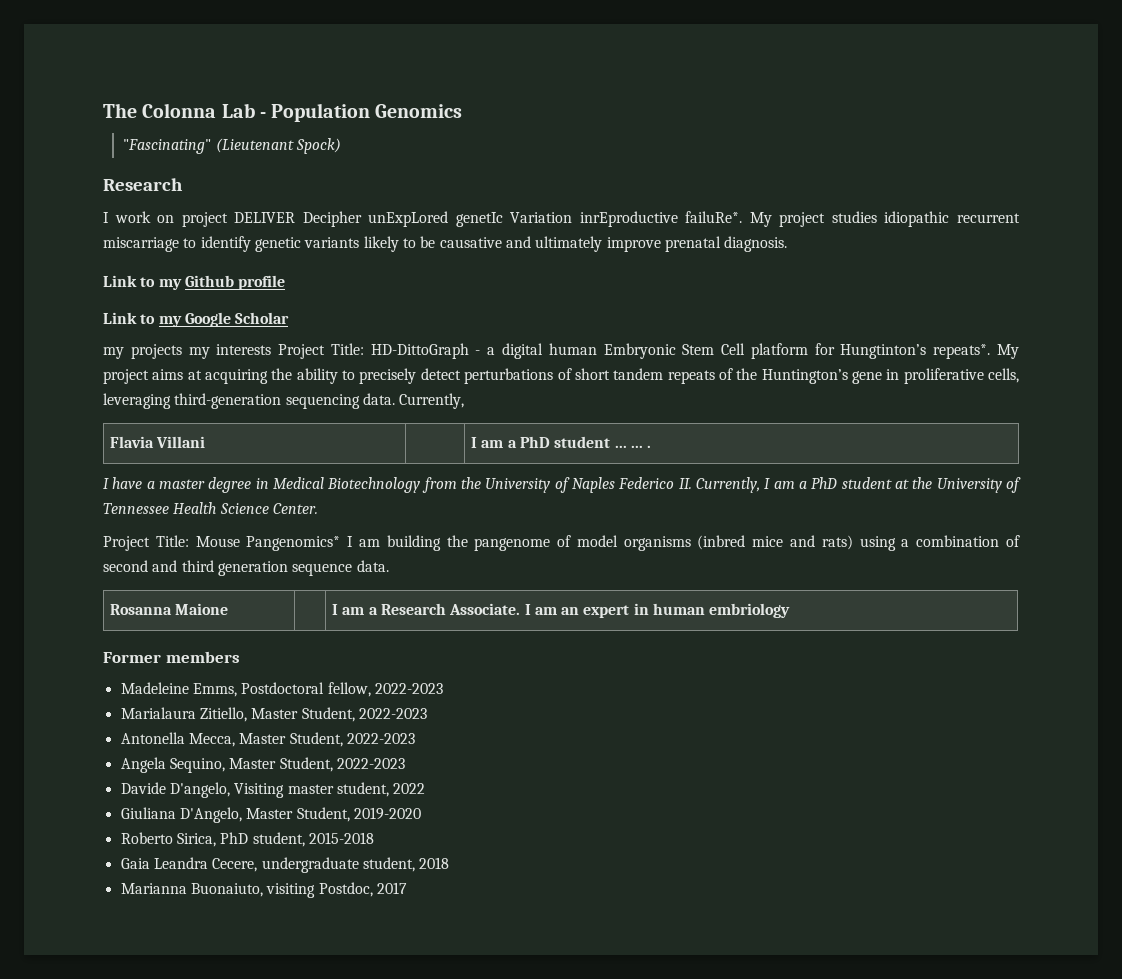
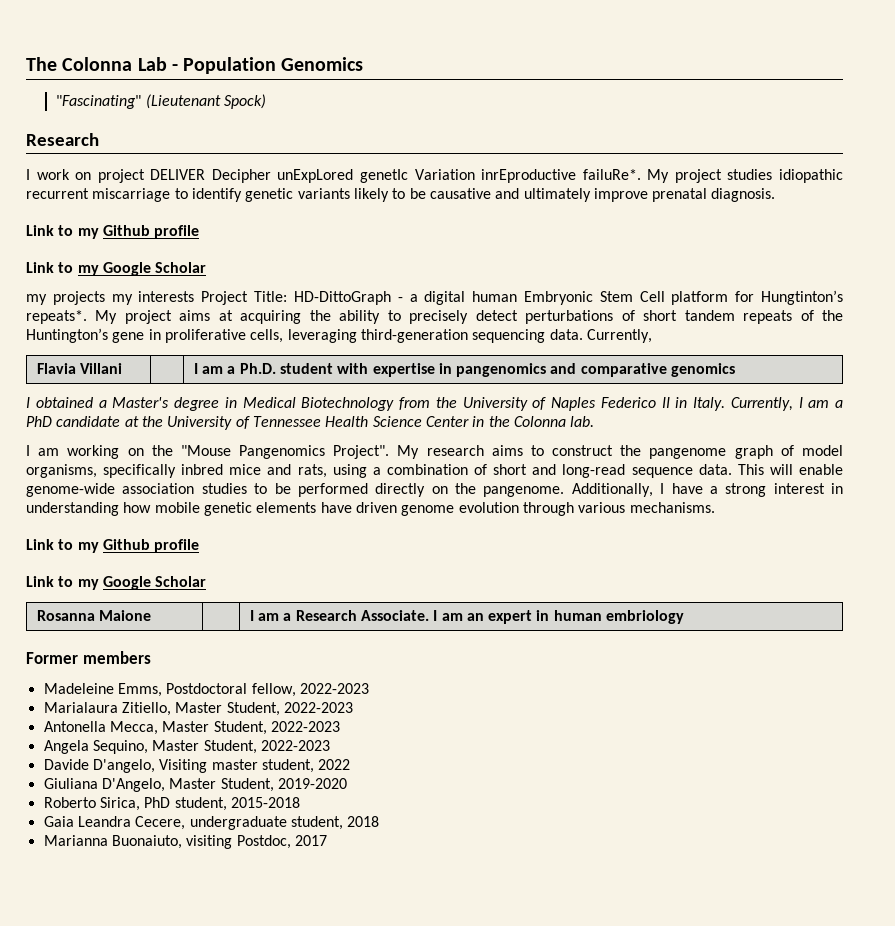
[519,436,652,448] [103,477,205,489] PhD student ... ... . // I have a master -> [239,363,736,377] [26,397,170,408] Ph.D. student with expertise in pangenomics and comparative genomics // I obtained a Master's
[678,478,692,489] II. -> [661,397,725,411] II in Italy.
[841,477,892,489] student -> [56,416,121,427] candidate
[272,503,318,514] [103,535,441,551] Center. // Project Title: Mouse Pangenomics* I am building -> [425,416,595,427] [26,445,614,459] Center in the Colonna lab. // I am working on the "Mouse Pangenomics Project". My research aims to construct
(551, 544) none -> [734,445,773,459] graph
[623,535,746,551] organisms (inbred -> [26,464,224,478] organisms, specifically inbred
[821,535,853,550] rats) -> [297,464,327,478] rats,
[103,560,389,576] second and third generation sequence data. -> [493,464,844,478] [26,483,843,497] [26,502,715,516] [26,539,200,553] [26,576,207,590] short and long-read sequence data. This will enable genome-wide association studies to be performed directly on the pangenome. Additionally, I have a strong interest in understanding how mobile genetic elements have driven genome evolution through various mechanisms. // Link to my Github profile // Link to my Google Scholar

